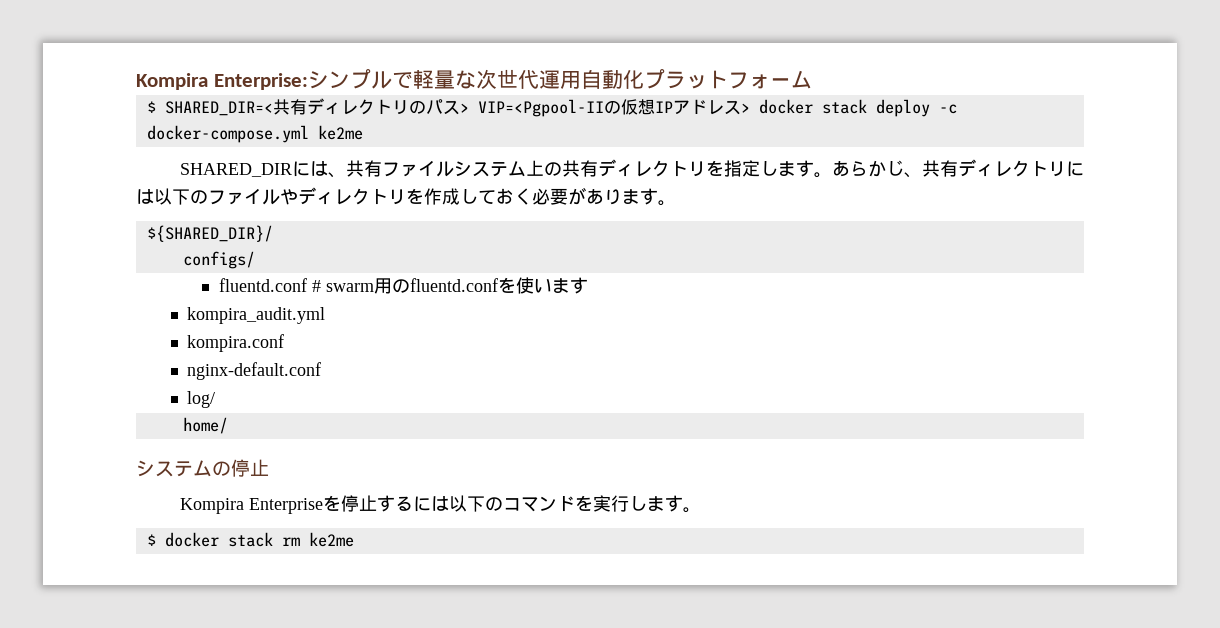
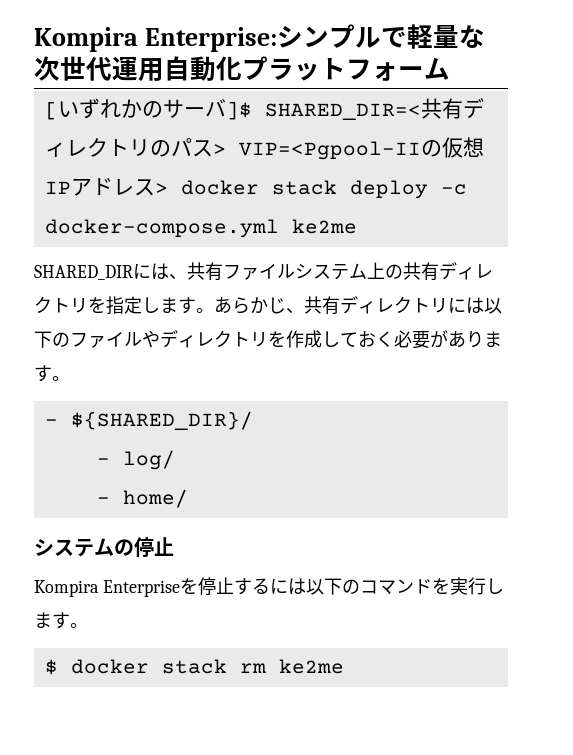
[146,101,156,113] $ -> [44,98,252,120] [いずれかのサーバ]$
(676, 203) none -> [44,419,58,426] -
[182,251,255,269] [218,277,588,294] [187,307,326,324] [187,334,285,352] [187,362,322,380] configs/ // fluentd.conf # swarm用のfluentd.confを使います // kompira_audit.yml // kompira.conf // nginx-default.conf // -> [96,458,110,465] -
(216, 399) none -> [96,497,110,504] -

